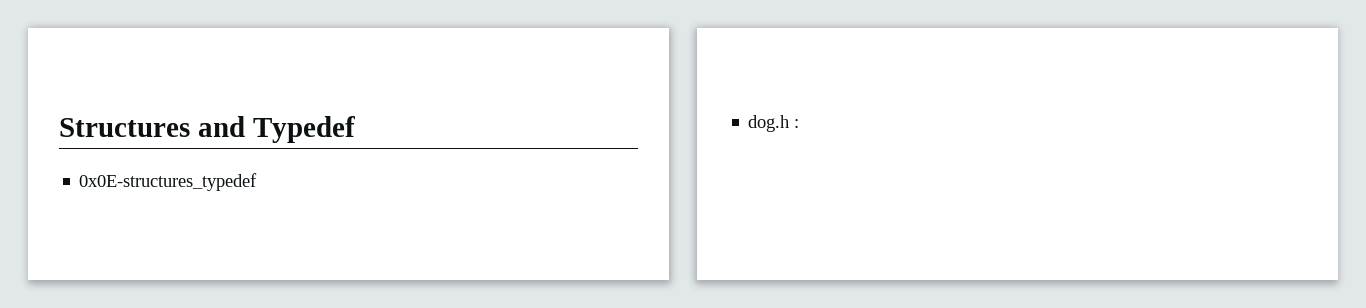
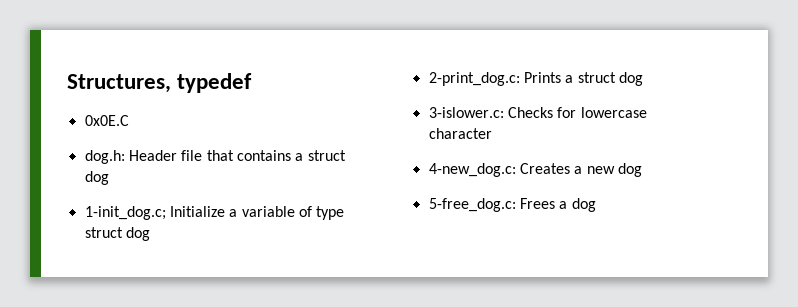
[59,116,355,143] [79,173,258,191] [748,115,800,132] Structures and Typedef // 0x0E-structures_typedef // dog.h : -> [67,73,253,93] [84,115,129,126] [84,150,346,164] [84,171,109,185] [84,206,345,220] [84,227,150,241] [428,72,643,86] [428,107,647,118] [428,128,492,139] [428,163,642,177] [428,198,596,212] Structures, typedef // 0x0E.C // dog.h: Header file that contains a struct dog // 1-init_dog.c; Initialize a variable of type struct dog // 2-print_dog.c: Prints a struct dog // 3-islower.c: Checks for lowercase character // 4-new_dog.c: Creates a new dog // 5-free_dog.c: Frees a dog

